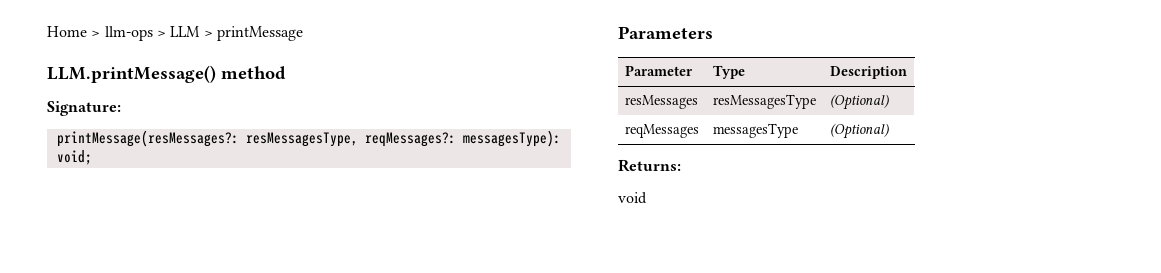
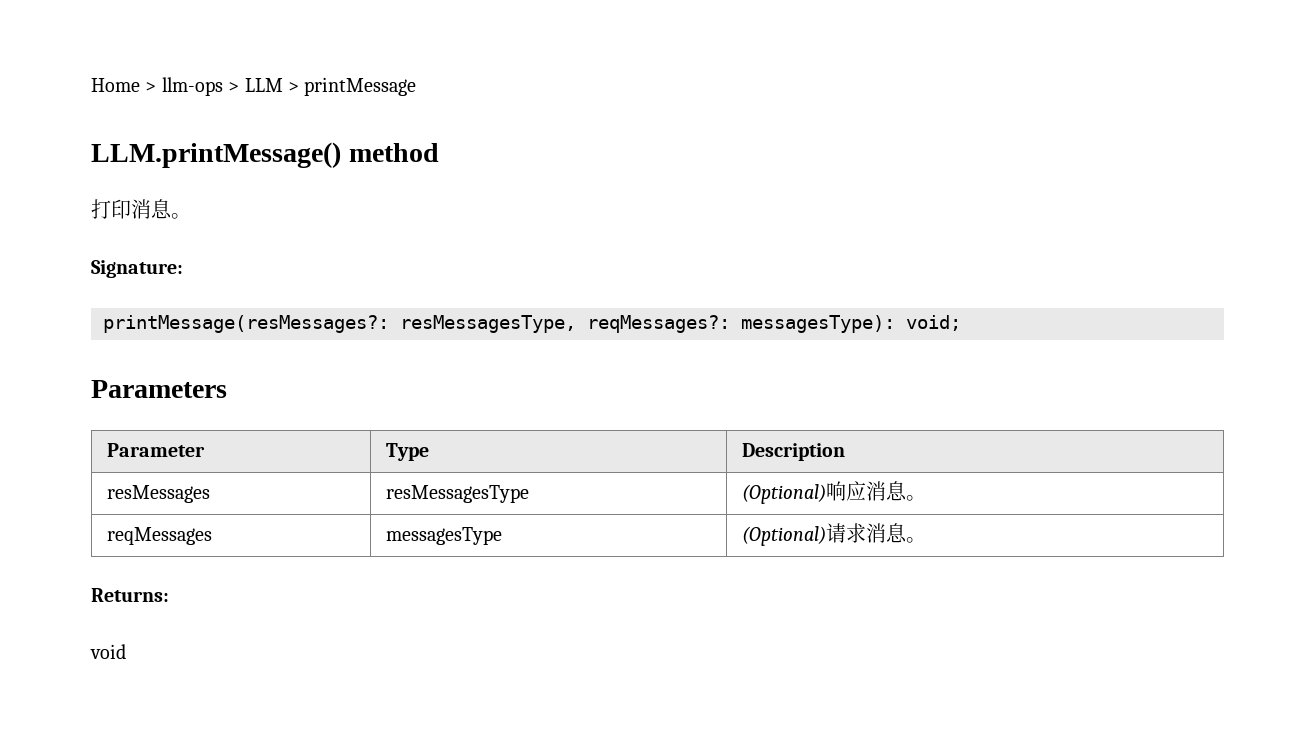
(286, 73) none -> [91,199,191,219] // 打印消息。
(889, 102) none -> [825,481,926,501] 响应消息。
(889, 131) none -> [825,523,926,543] 请求消息。

